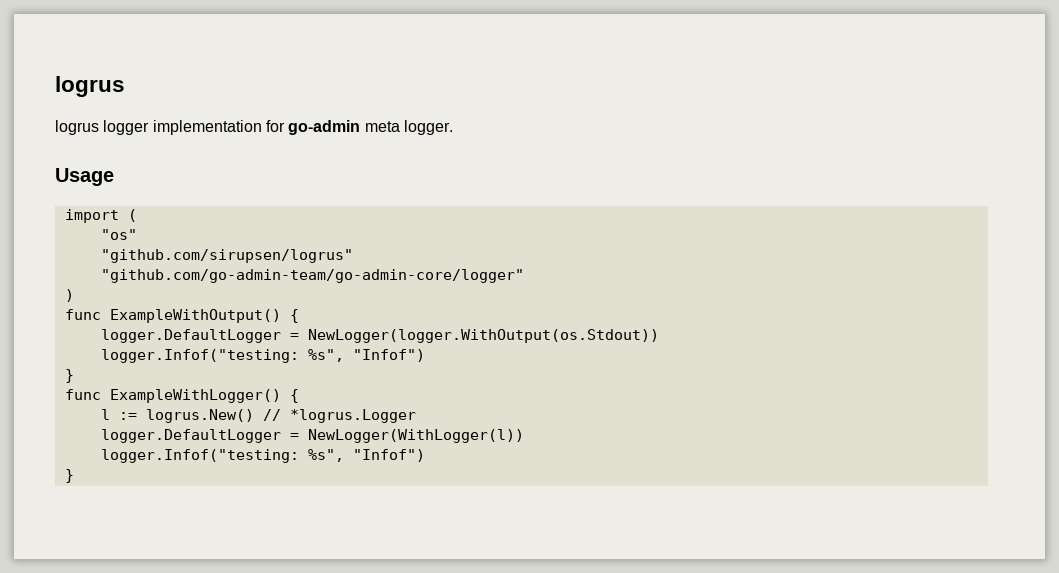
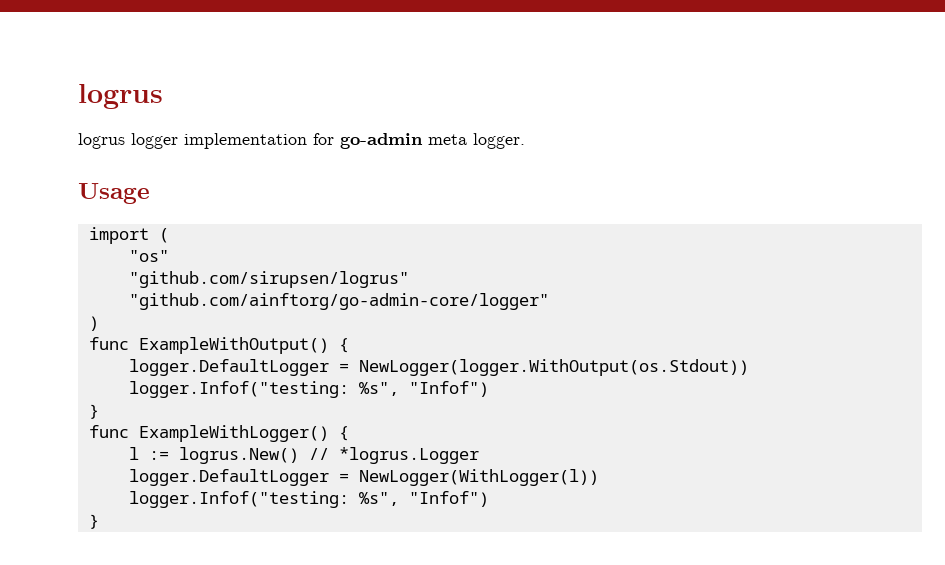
[100,269,524,283] "github.com/go-admin-team/go-admin-core/logger" -> [128,293,549,310] "github.com/ainftorg/go-admin-core/logger"

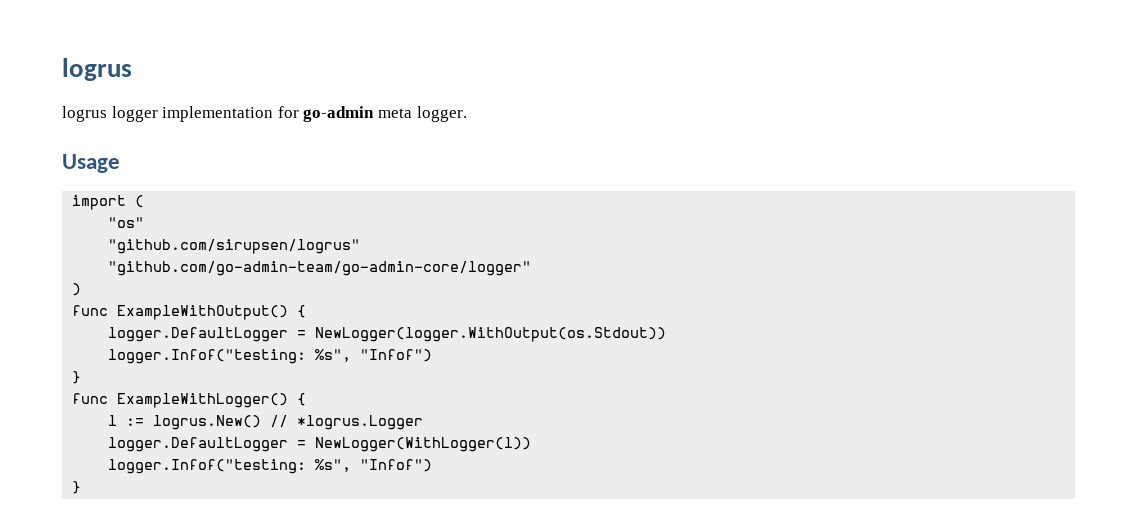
[128,293,549,310] "github.com/ainftorg/go-admin-core/logger" -> [108,261,532,276] "github.com/go-admin-team/go-admin-core/logger"

